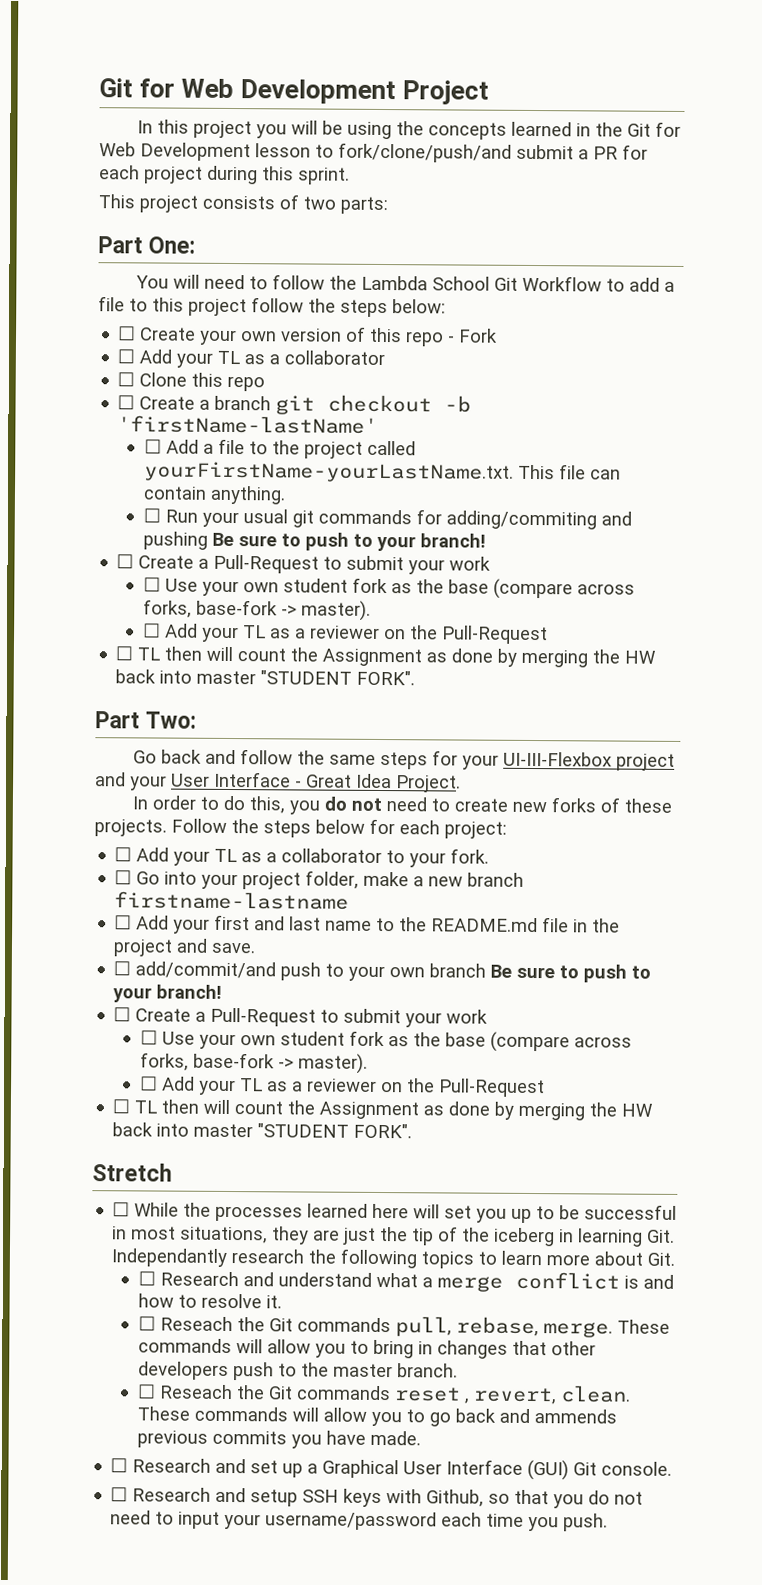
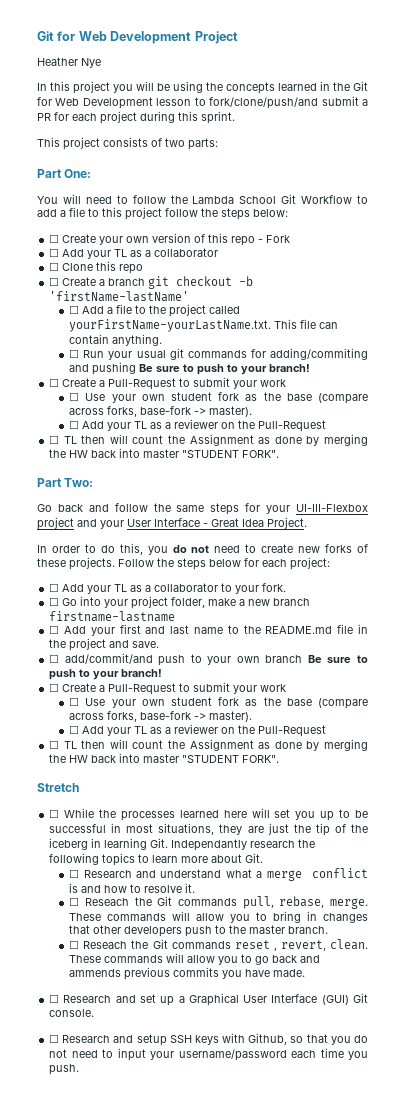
(490, 92) none -> [37,57,101,68] // Heather Nye

